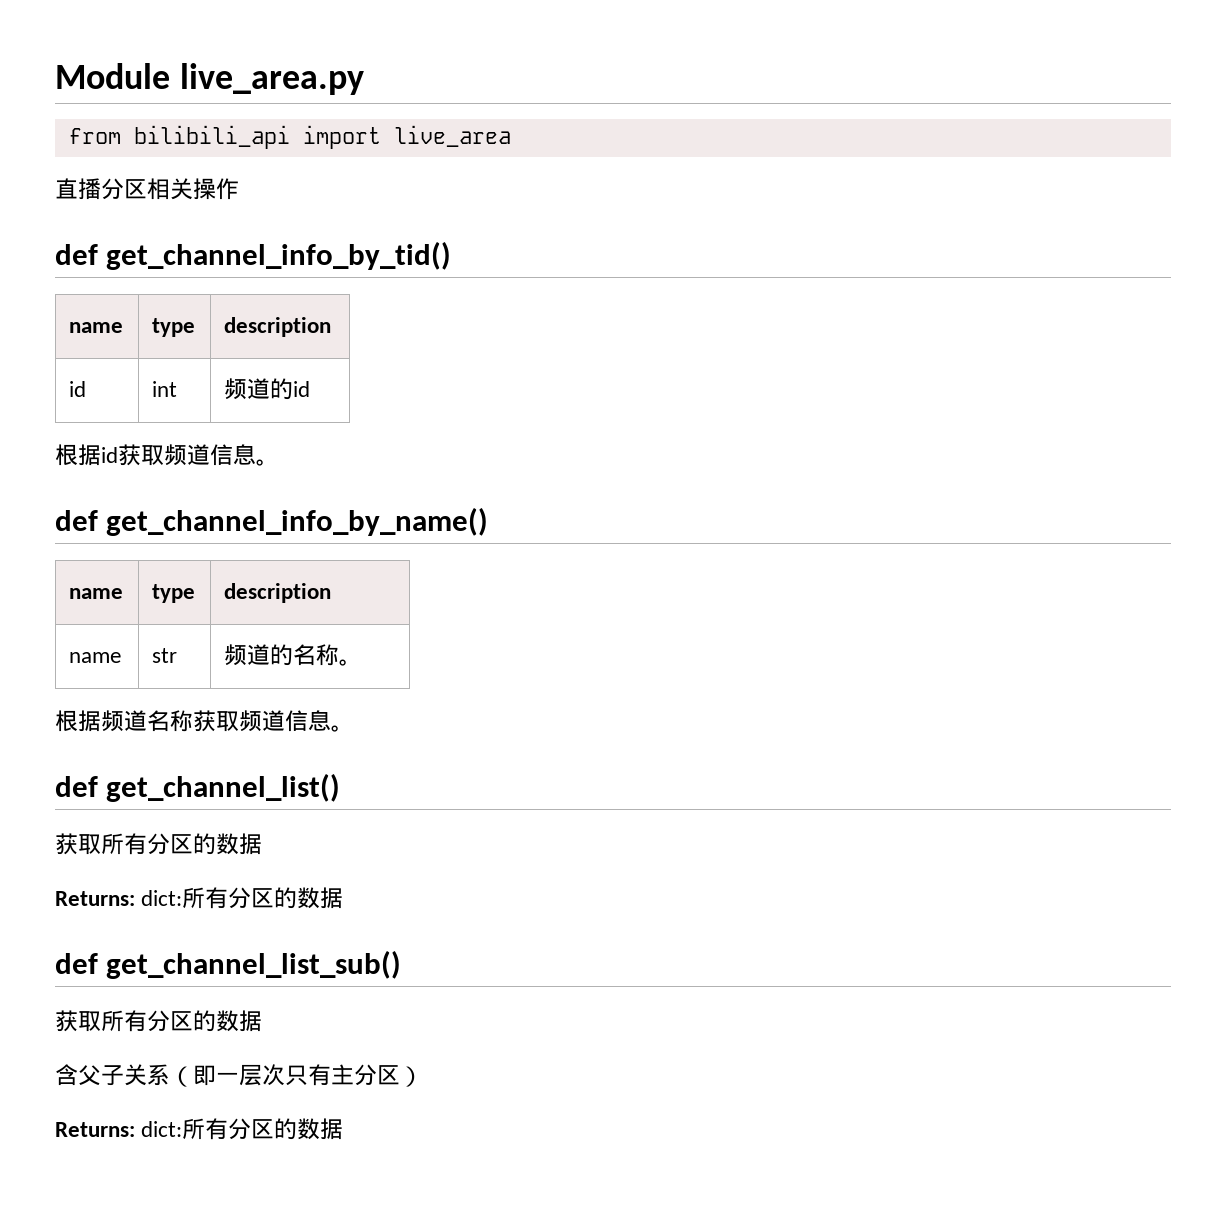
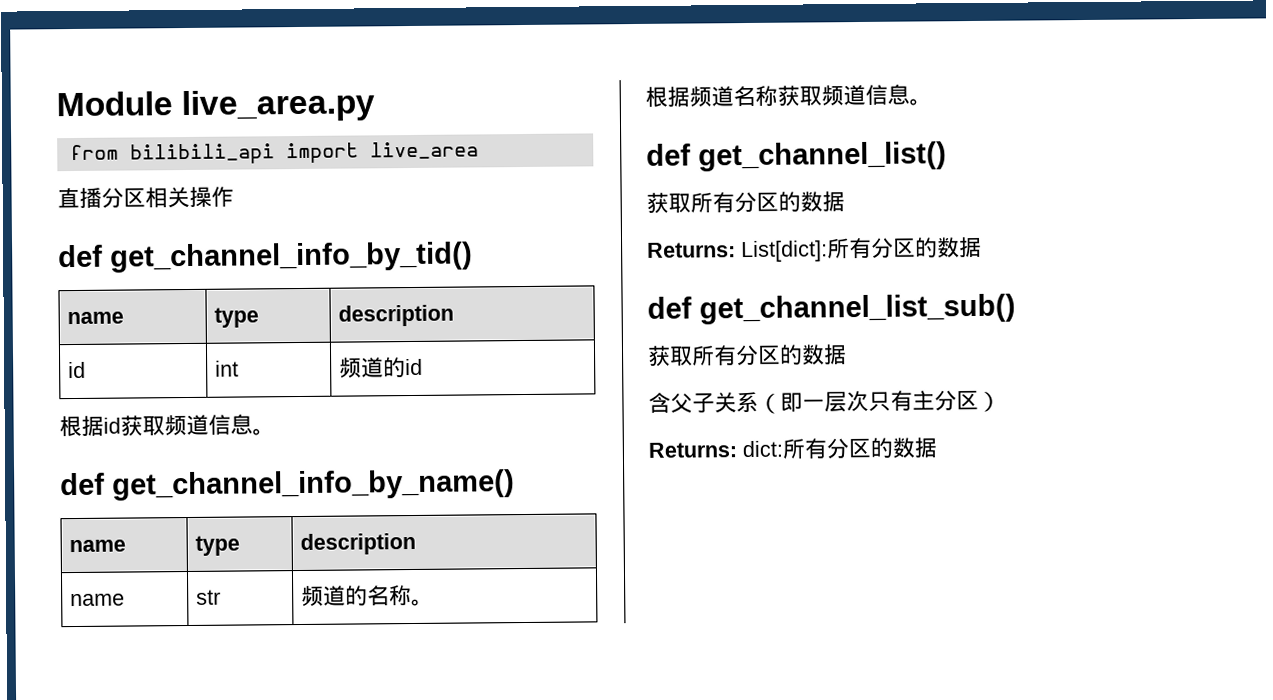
[141,890,183,906] dict: -> [741,240,828,263] List[dict]:

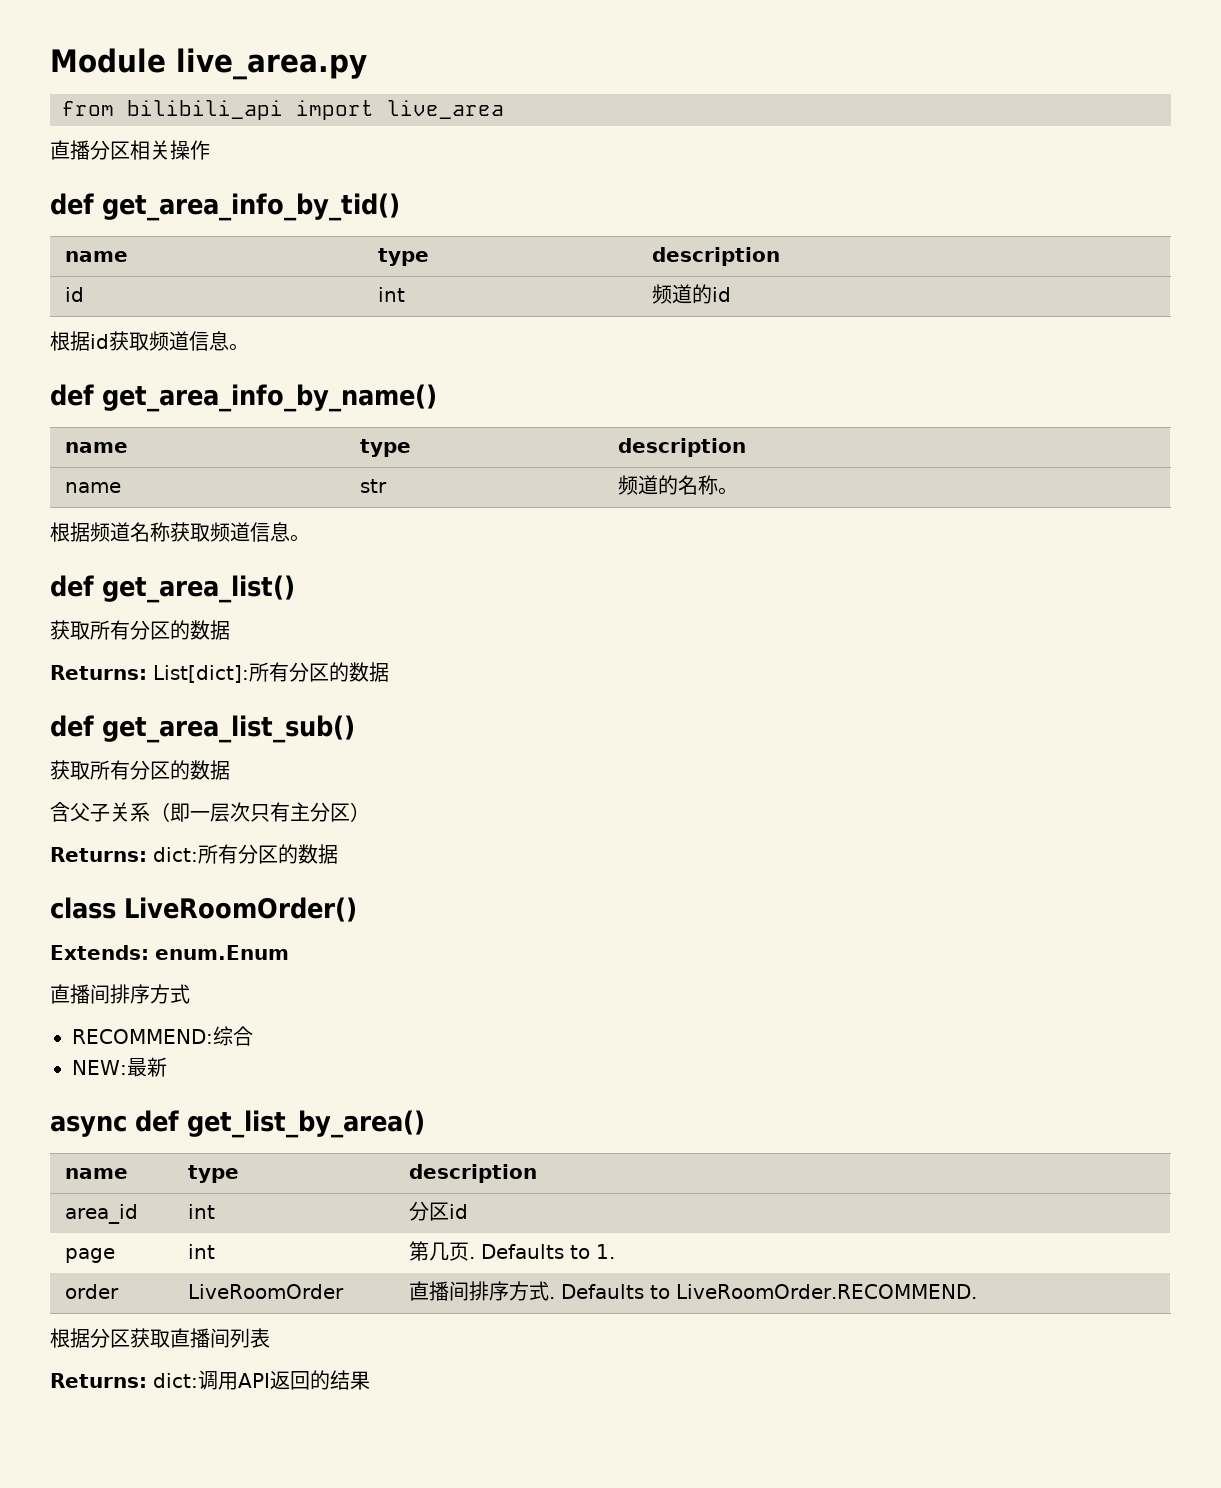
[110,241,473,273] get_channel_info_by_tid() -> [102,193,400,221] get_area_info_by_tid()
[112,469,515,501] get_channel_info_by_name() -> [102,384,437,412] get_area_info_by_name()
[698,141,947,172] get_channel_list() -> [102,575,295,603] get_area_list()
[699,293,1016,325] get_channel_list_sub() -> [102,715,355,743] get_area_list_sub()
(937, 447) none -> [50,897,357,922] [50,945,289,960] [50,984,190,1004] [72,1026,253,1046] [72,1057,167,1077] [50,1110,425,1138] [64,1168,128,1179] [187,1165,239,1183] [408,1164,537,1183] [64,1204,138,1224] [187,1204,215,1219] [408,1201,468,1221] [64,1248,115,1263] [187,1244,215,1259] [408,1241,615,1261] [64,1284,119,1299] [187,1284,344,1299] [408,1281,977,1301] [50,1328,270,1348] [50,1370,370,1390] // class LiveRoomOrder() // Extends: enum.Enum // 直播间排序方式 // RECOMMEND:综合 // NEW:最新 // async def get_list_by_area() // name | type | description // area_id | int | 分区id // page | int | 第几页. Defaults to 1. // order | LiveRoomOrder | 直播间排序方式. Defaults to LiveRoomOrder.RECOMMEND. // 根据分区获取直播间列表 // Returns: dict:调用API返回的结果

